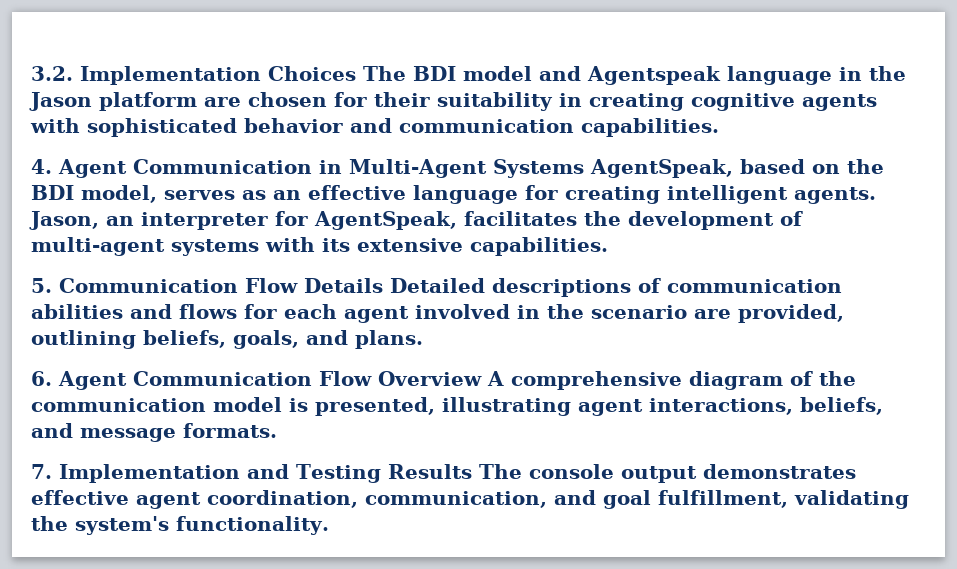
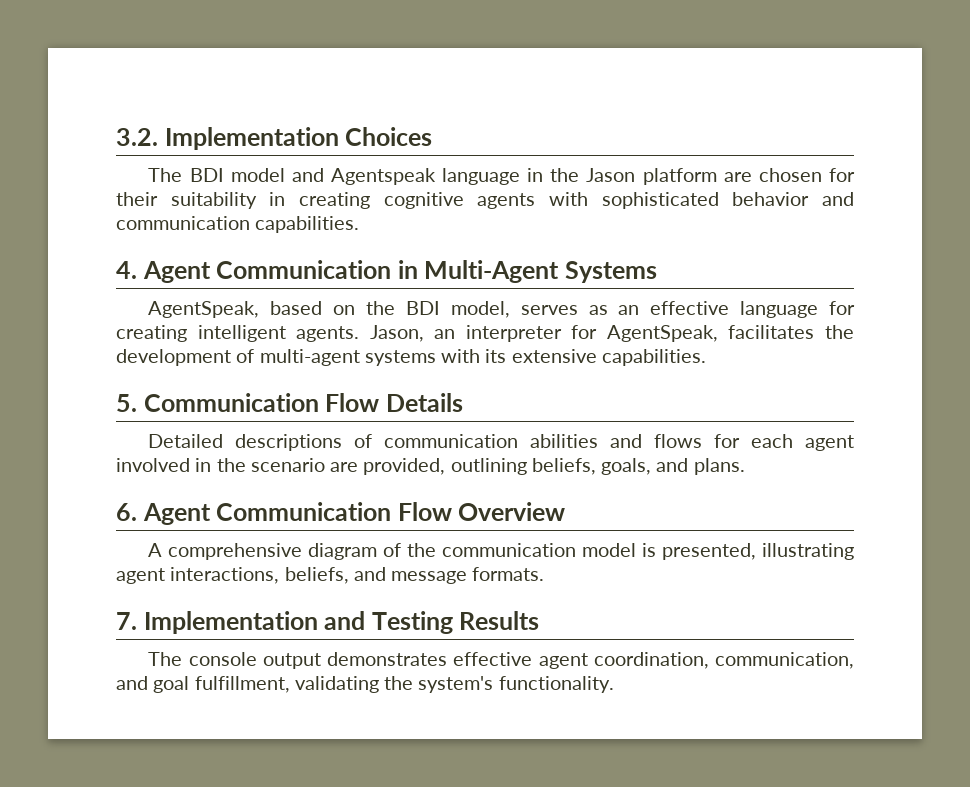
(356, 73) none -> (433, 136) //
(584, 168) none -> (658, 272) //
(383, 285) none -> (463, 402) //
(482, 378) none -> (566, 511) //
(472, 471) none -> (540, 620) //

